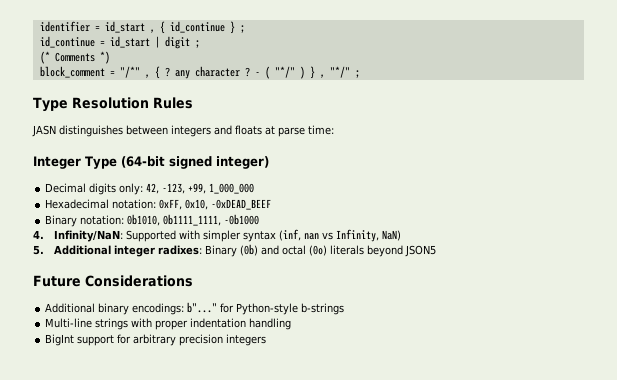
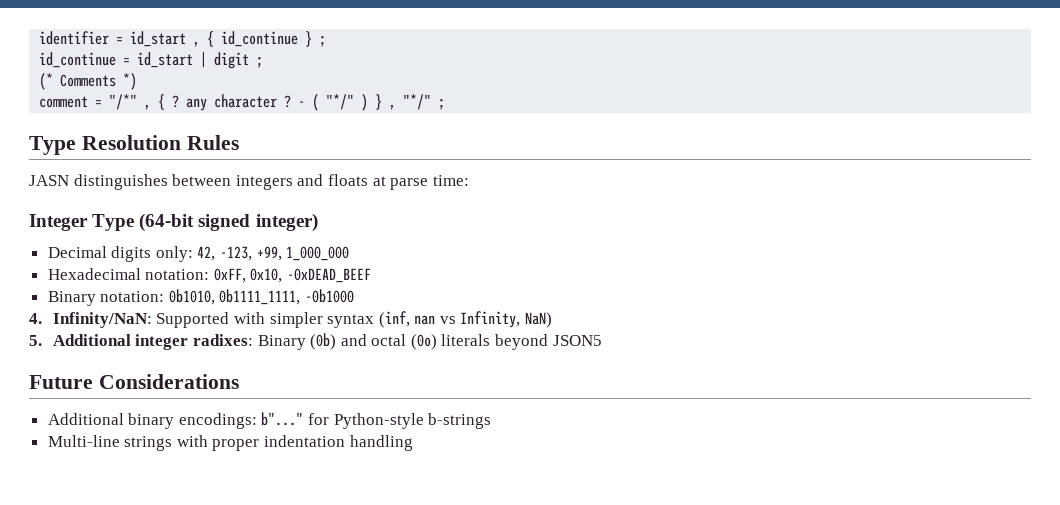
[39,66,105,78] block_comment -> [39,96,89,108] comment
[45,334,267,346] // BigInt support for arbitrary precision integers -> (413, 443) none

